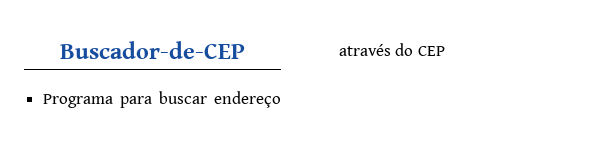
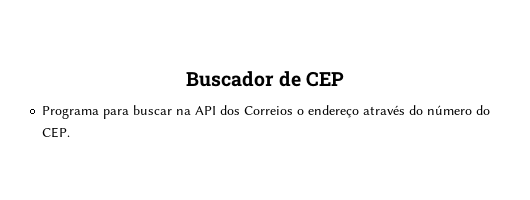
[60,41,245,59] Buscador-de-CEP -> [186,71,344,87] Buscador de CEP
[214,91,281,108] [338,43,445,56] endereço através do CEP -> [176,105,491,118] [42,127,71,138] na API dos Correios o endereço através do número do CEP.

